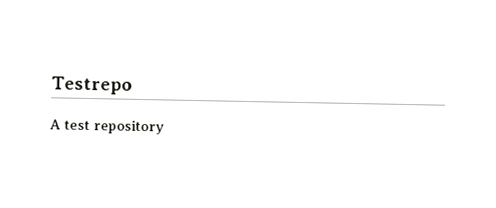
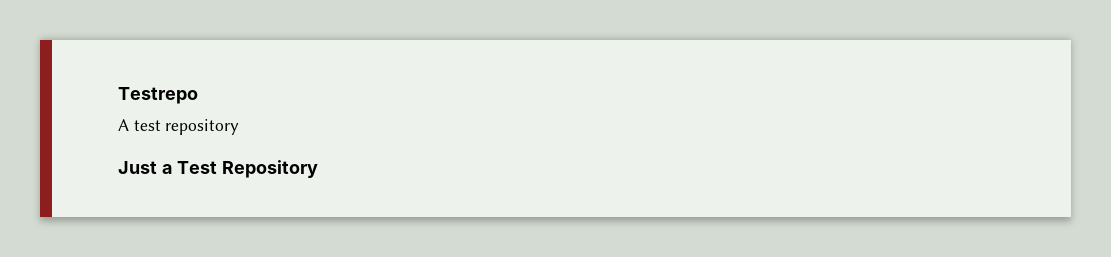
(164, 127) none -> [118,160,318,178] // Just a Test Repository

